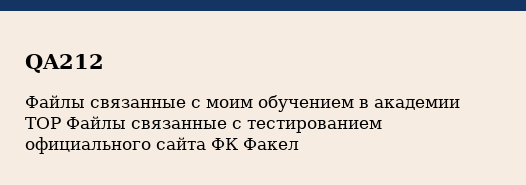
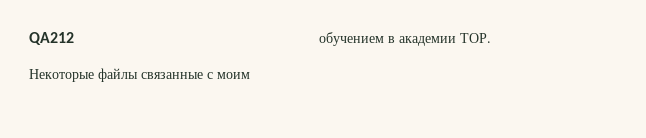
[25,95,85,108] Файлы -> [29,68,138,82] Некоторые файлы
[25,116,382,133] [25,137,299,154] ТОР Файлы связанные с тестированием официального сайта ФК Факел -> [460,33,491,43] ТОР.

